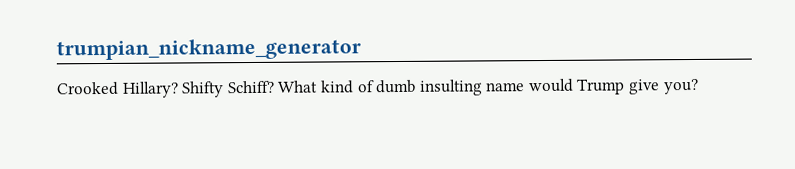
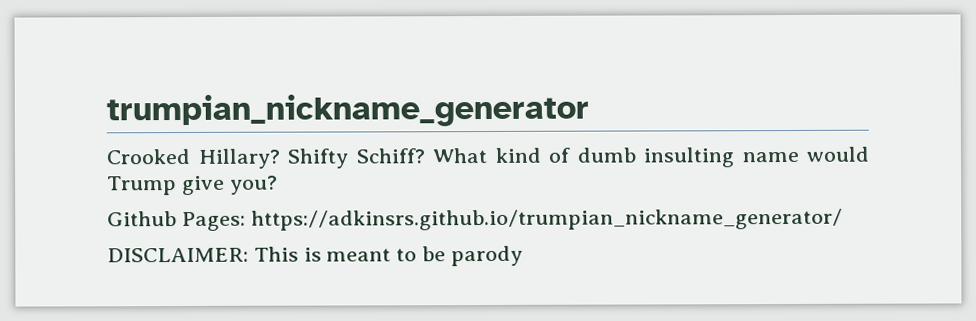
(699, 86) none -> [107,208,843,232] [107,245,523,267] // Github Pages: https://adkinsrs.github.io/trumpian_nickname_generator/ // DISCLAIMER: This is meant to be parody

